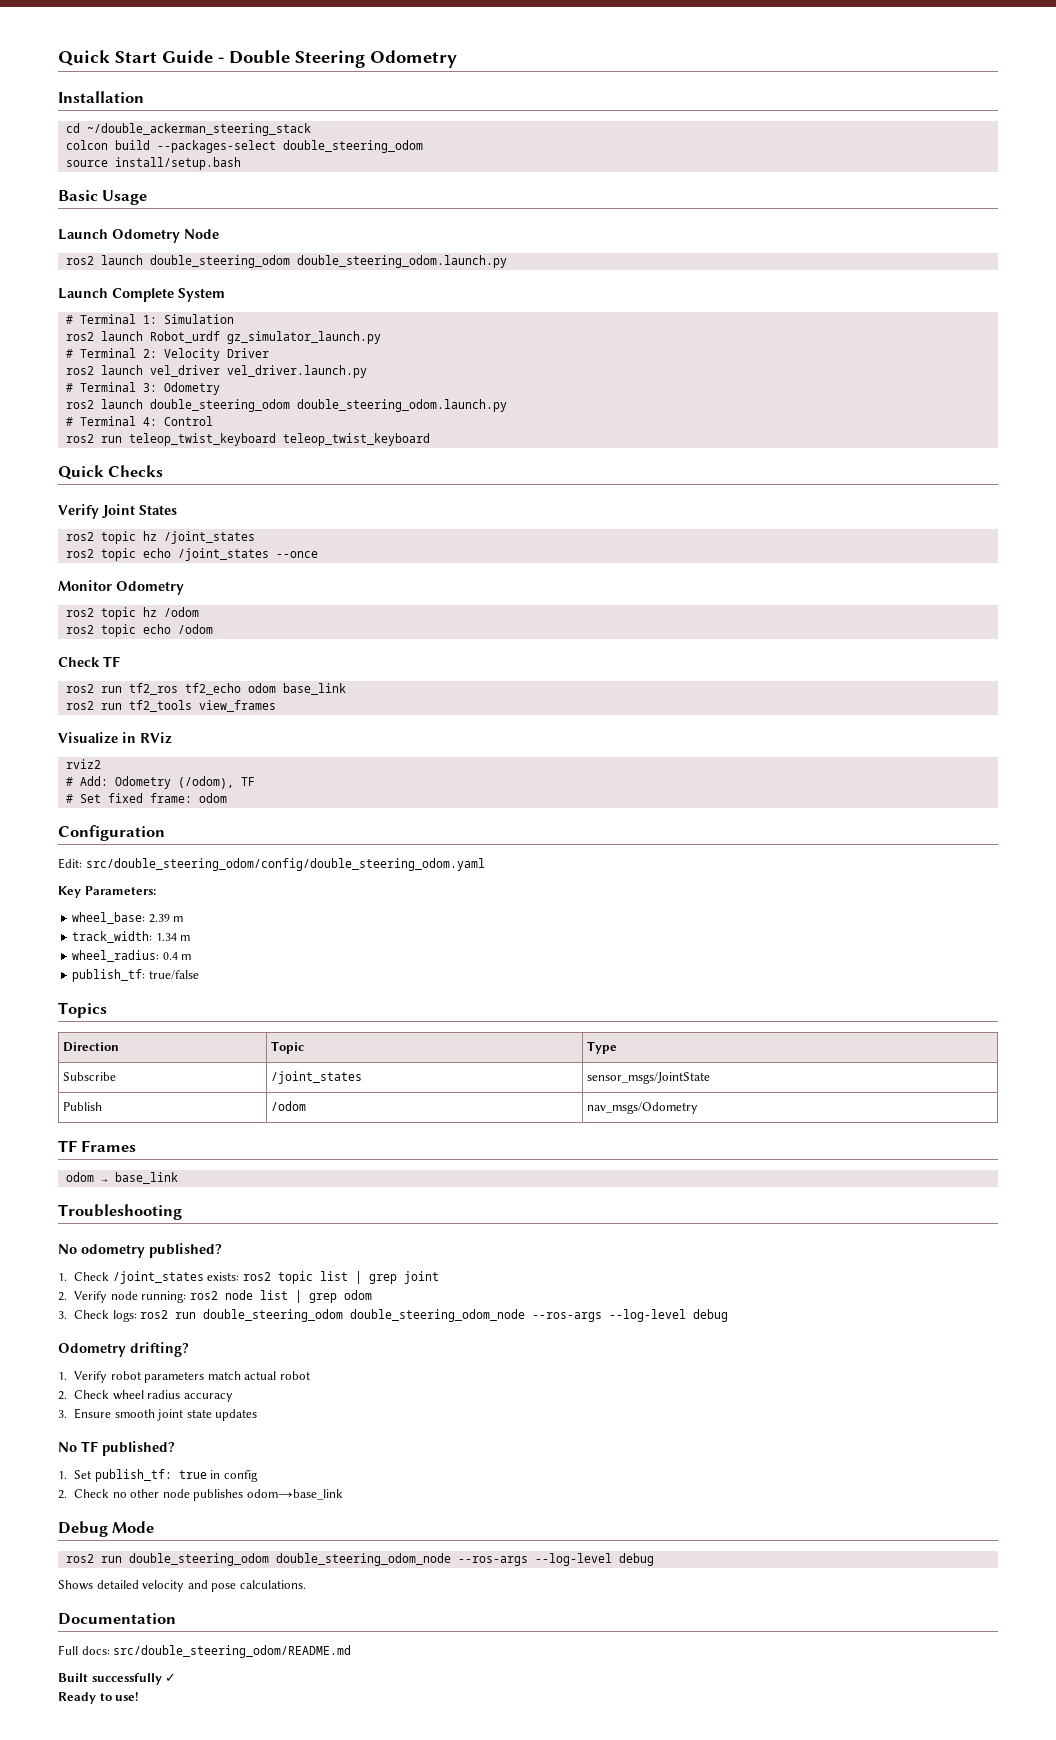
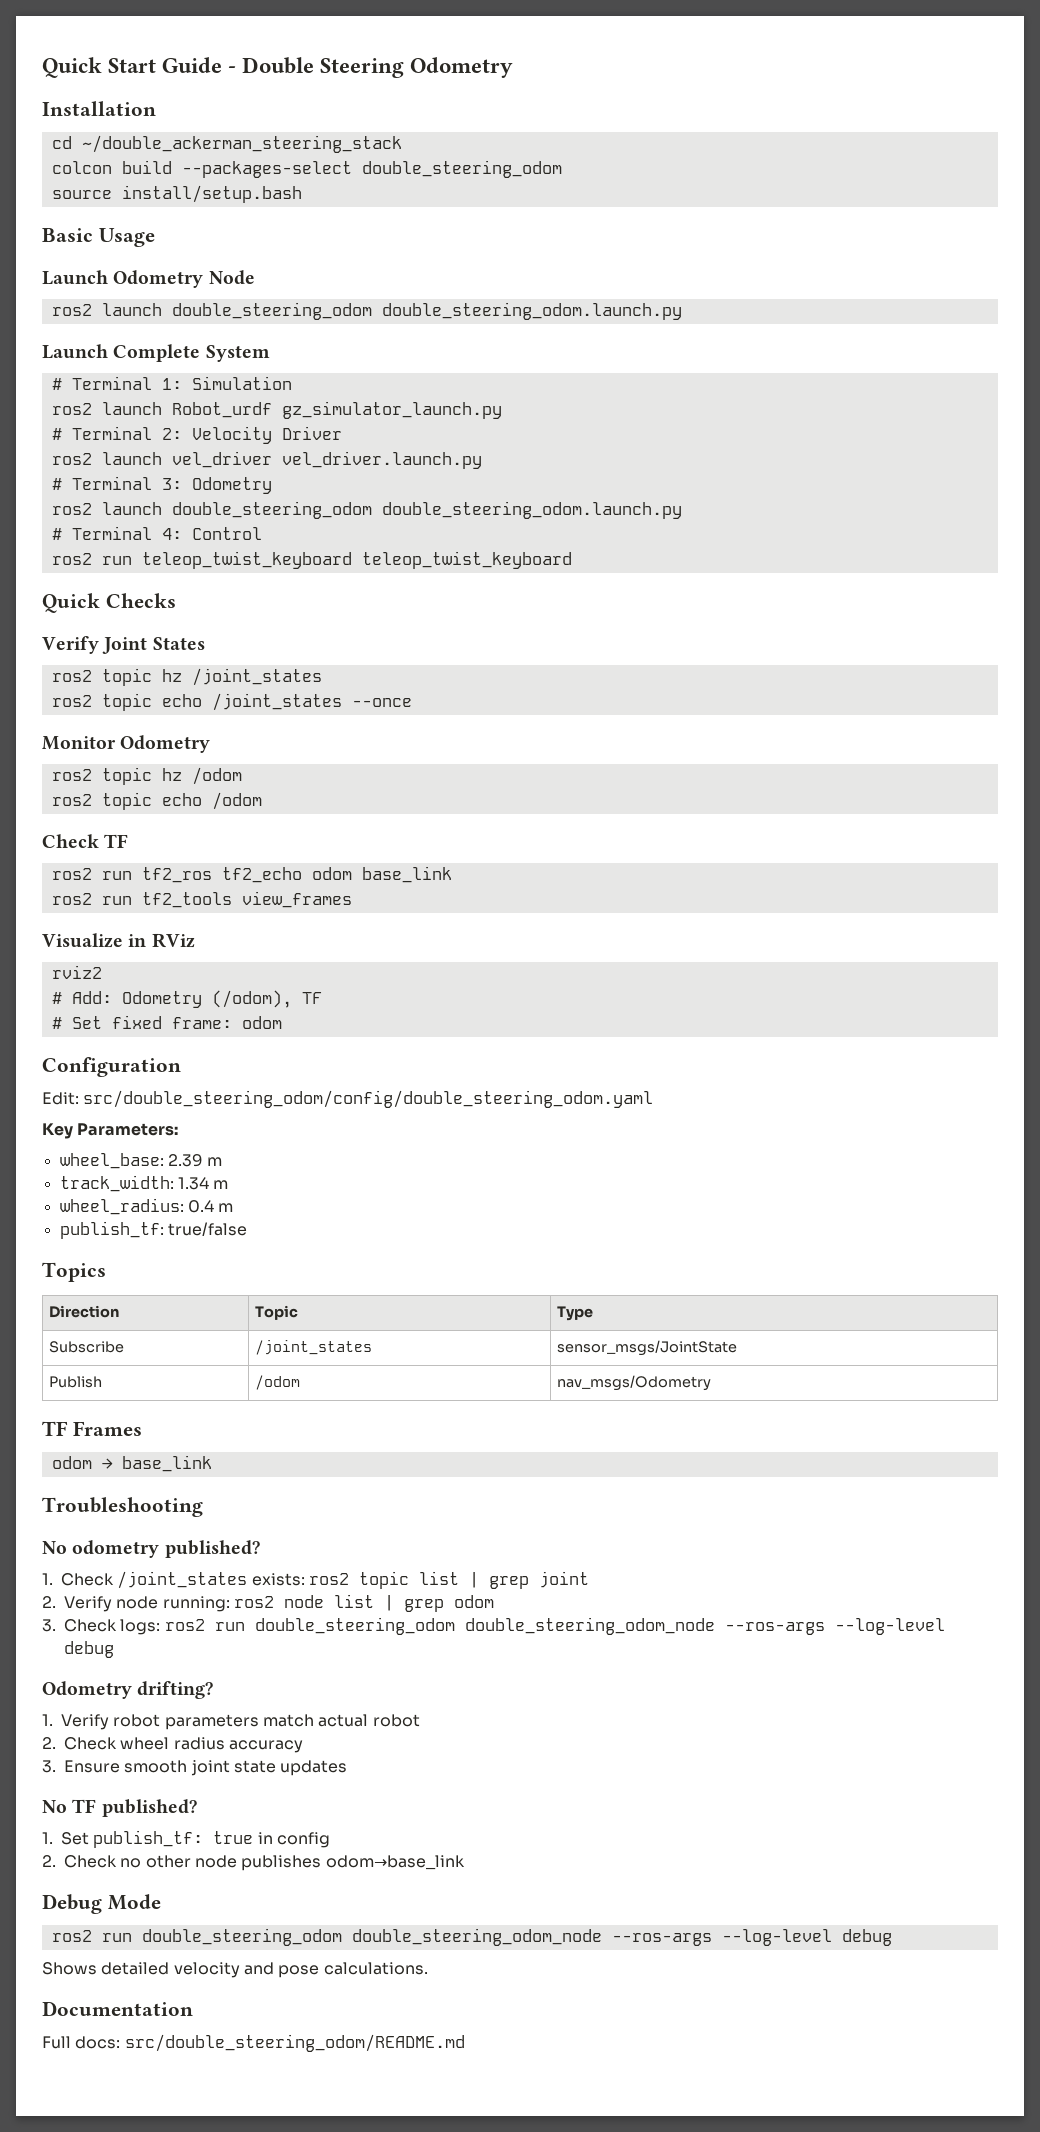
[58,1673,177,1685] [58,1692,140,1704] // Built successfully ✓ // Ready to use! -> (465, 2043) none

